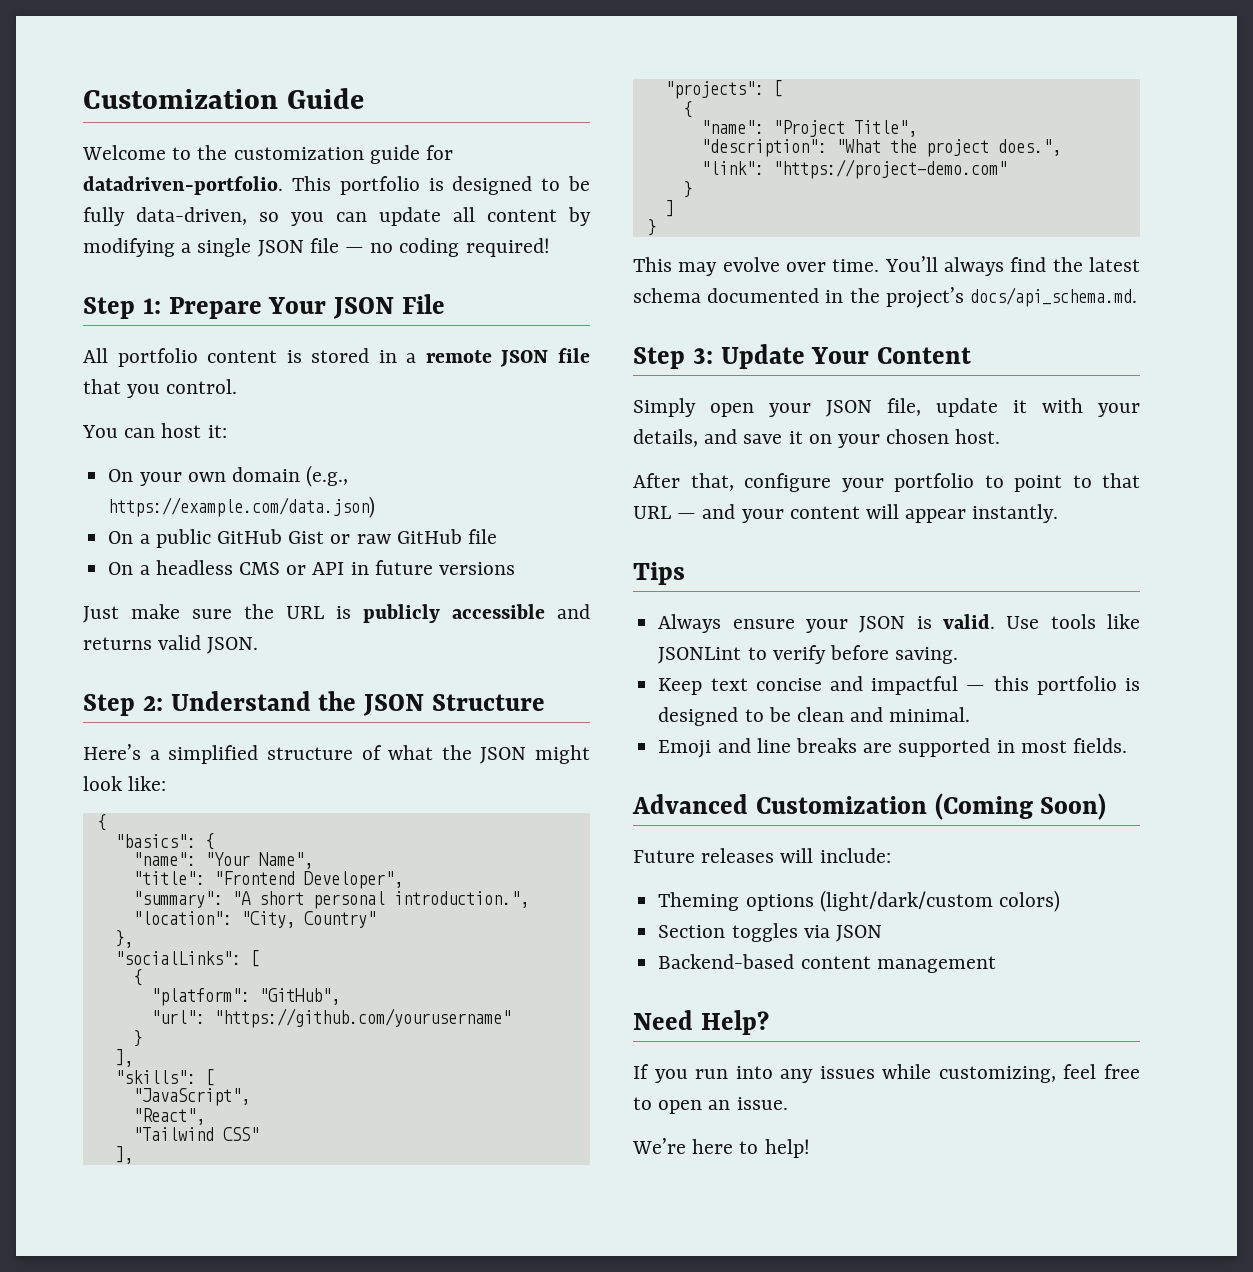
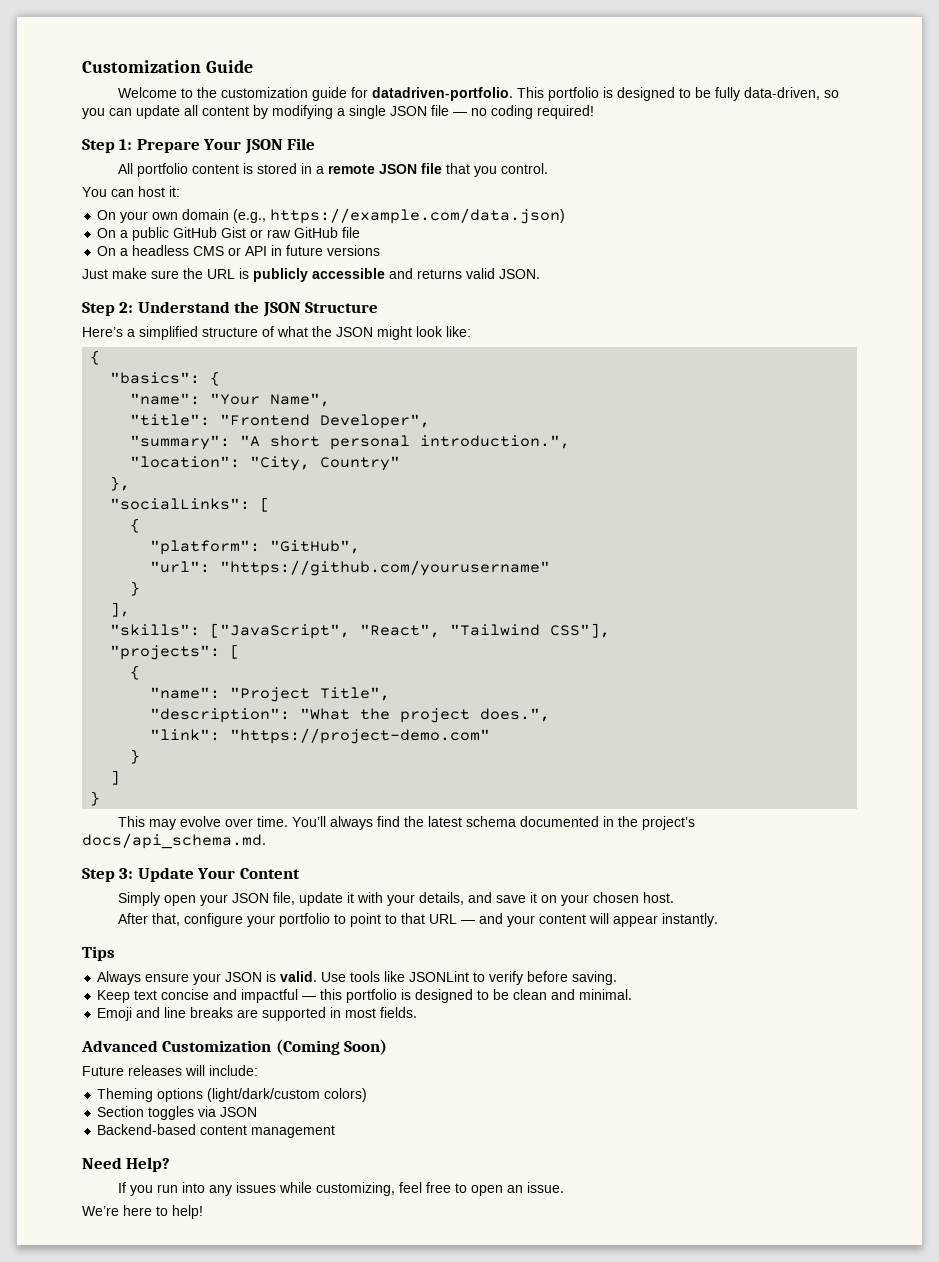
[204,1069,214,1086] [132,1088,250,1106] [ // "JavaScript", // -> [210,623,351,639] ["JavaScript",
[132,1127,259,1141] [114,1146,133,1164] // "Tailwind CSS" // ], -> [450,623,611,638] "Tailwind CSS"],

